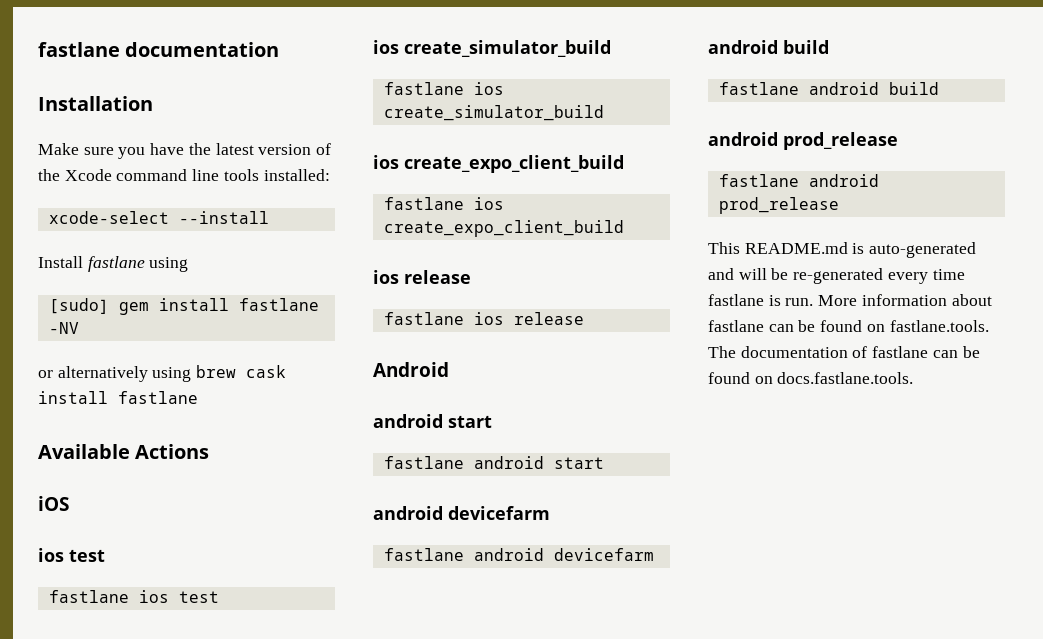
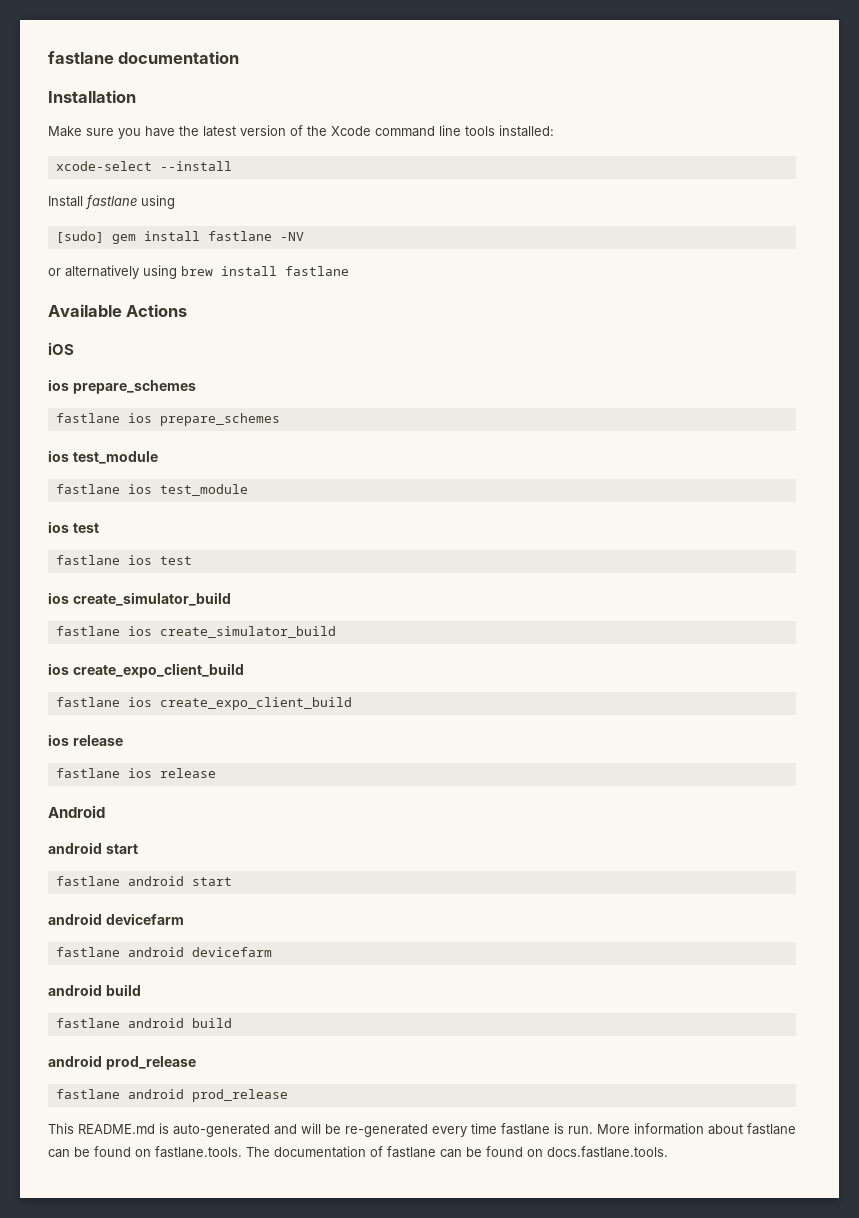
[246,365,287,378] cask -> (213, 271) none
(69, 503) none -> [48,379,196,394] [55,413,280,426] [48,450,158,464] [55,484,248,496] // ios prepare_schemes // fastlane ios prepare_schemes // ios test_module // fastlane ios test_module

